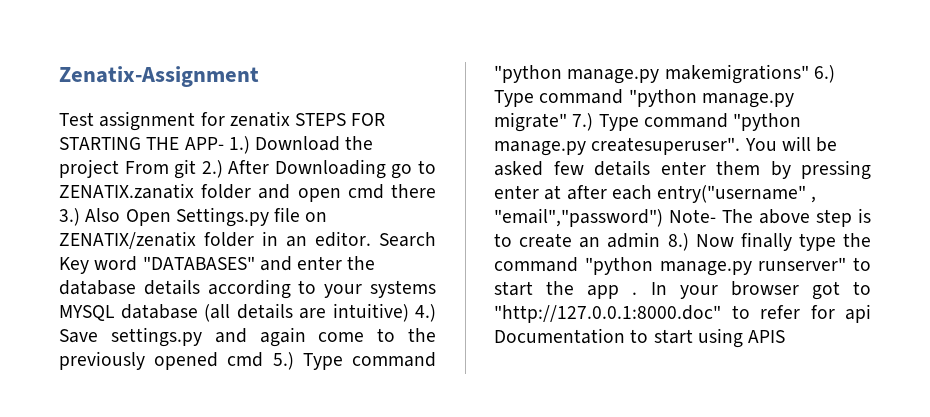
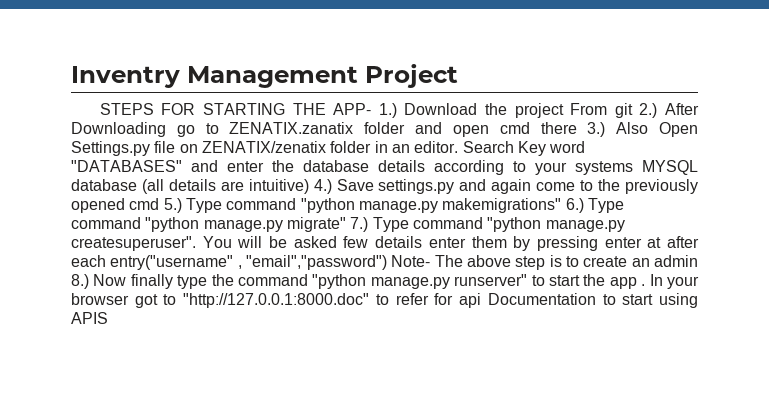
[59,66,259,87] [59,111,290,131] Zenatix-Assignment // Test assignment for zenatix -> [71,64,458,88] Inventry Management Project //

